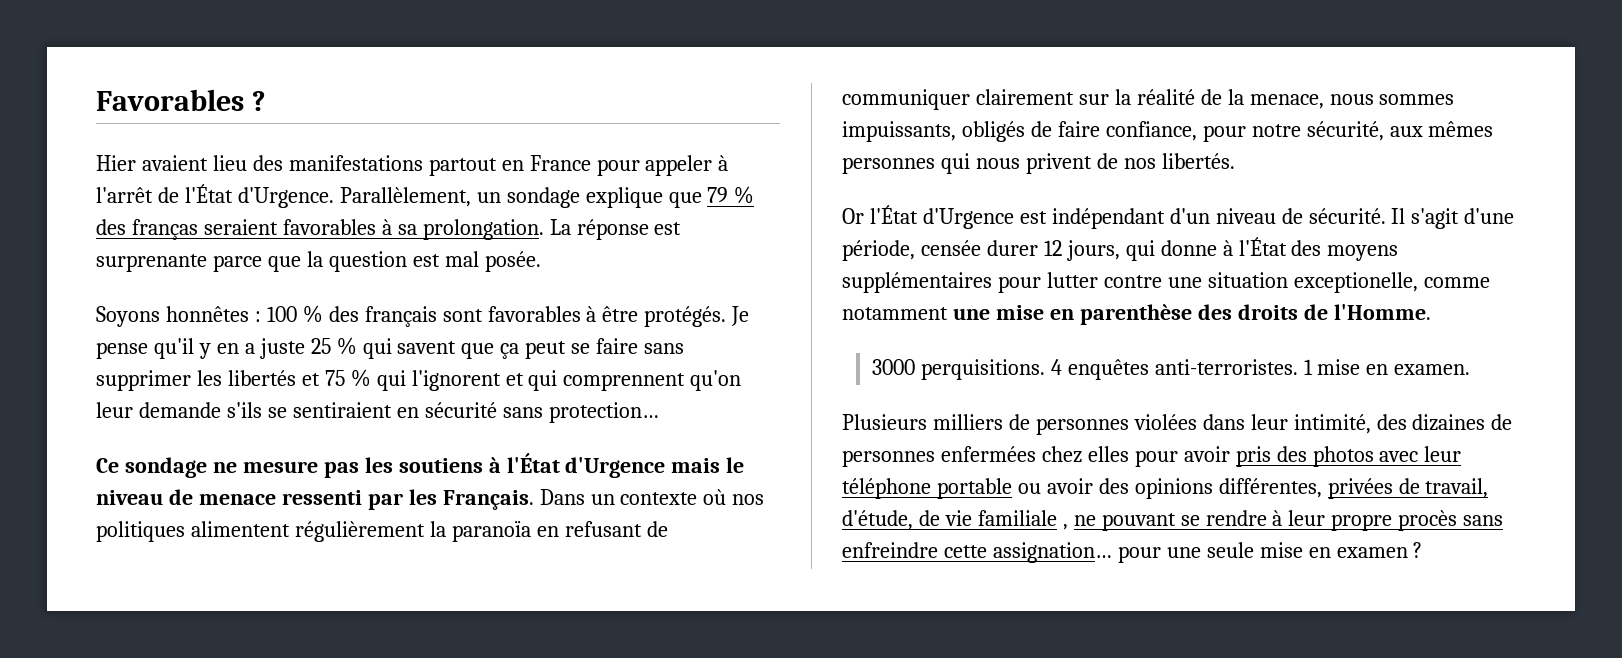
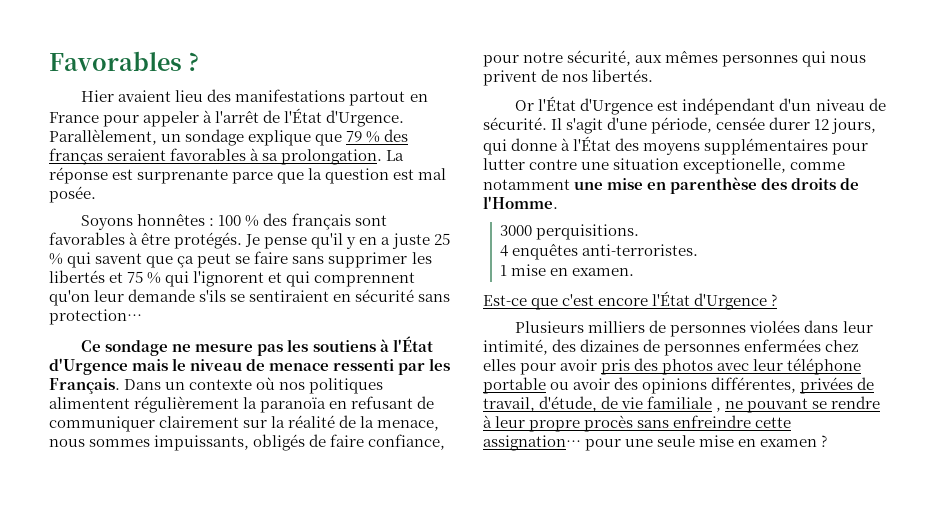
(1045, 369) none -> (640, 232) //
(1298, 367) none -> (699, 250) //
(1471, 369) none -> [483,291,778,310] // Est-ce que c'est encore l'État d'Urgence ?

